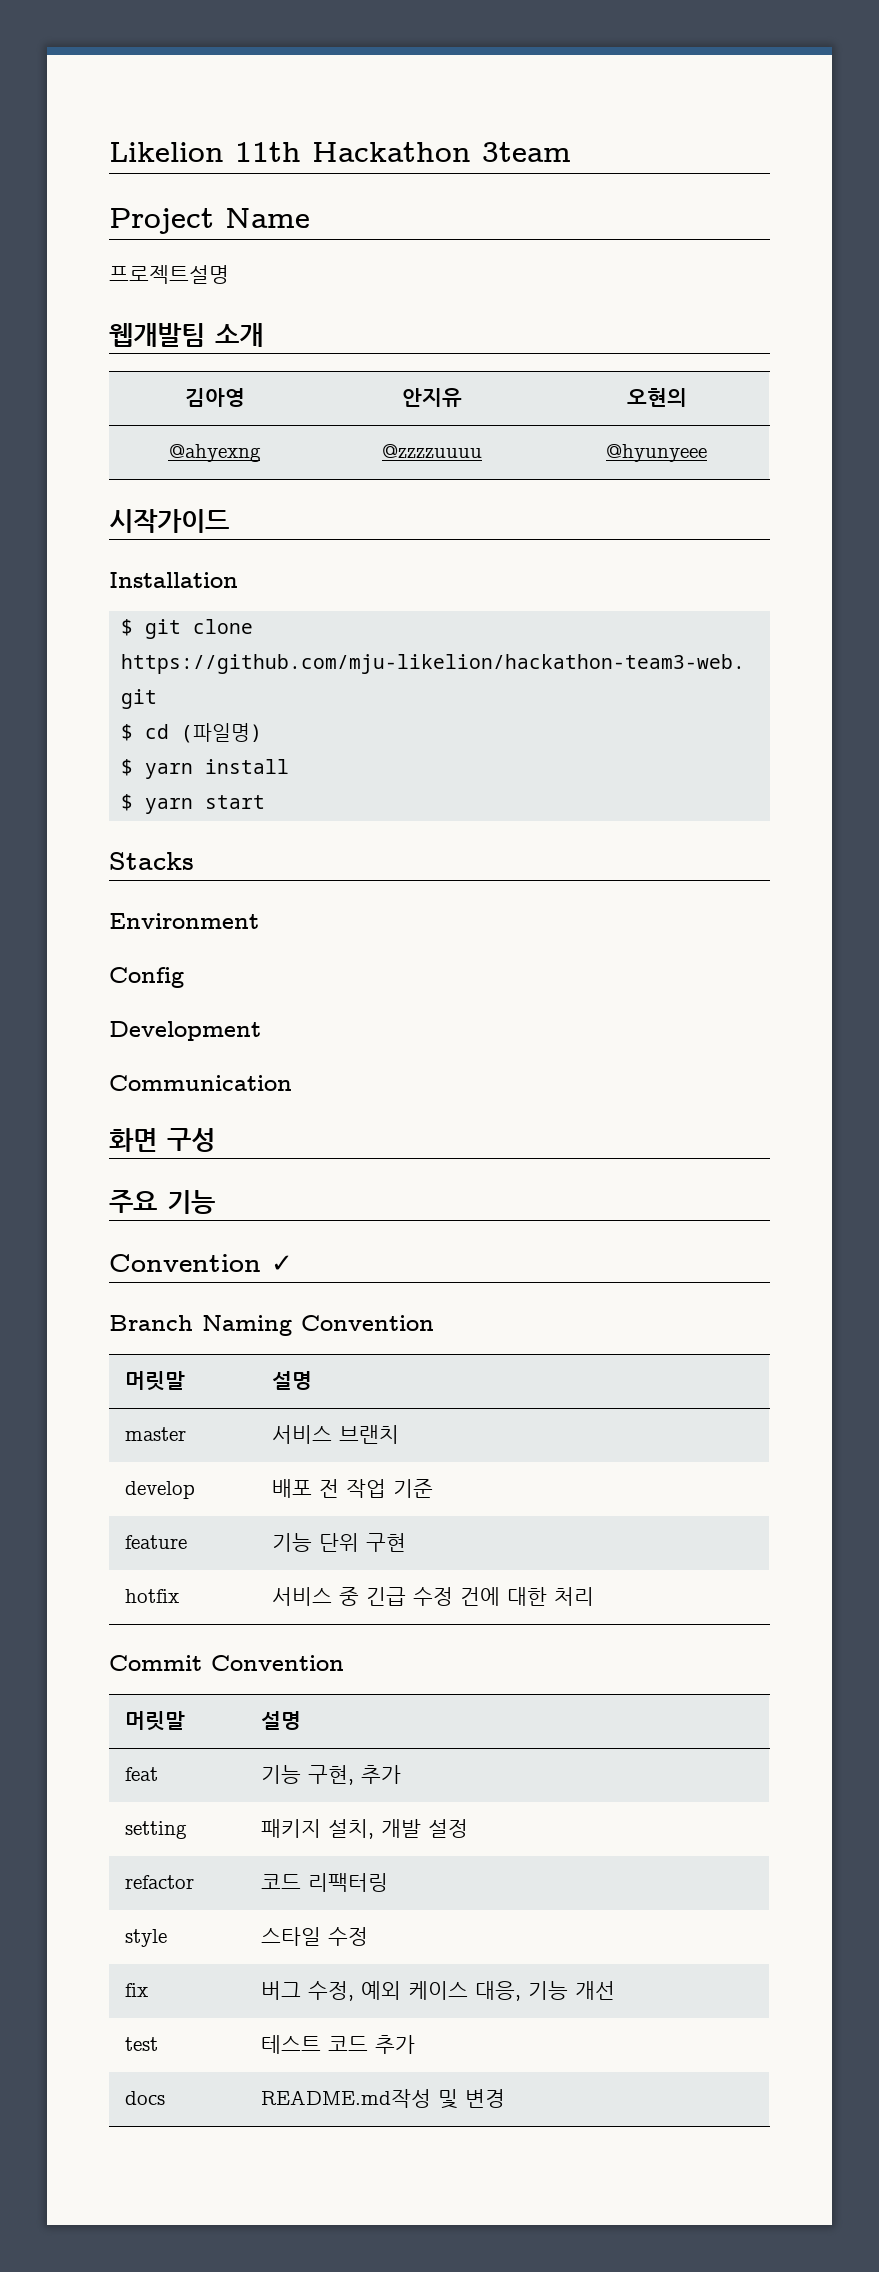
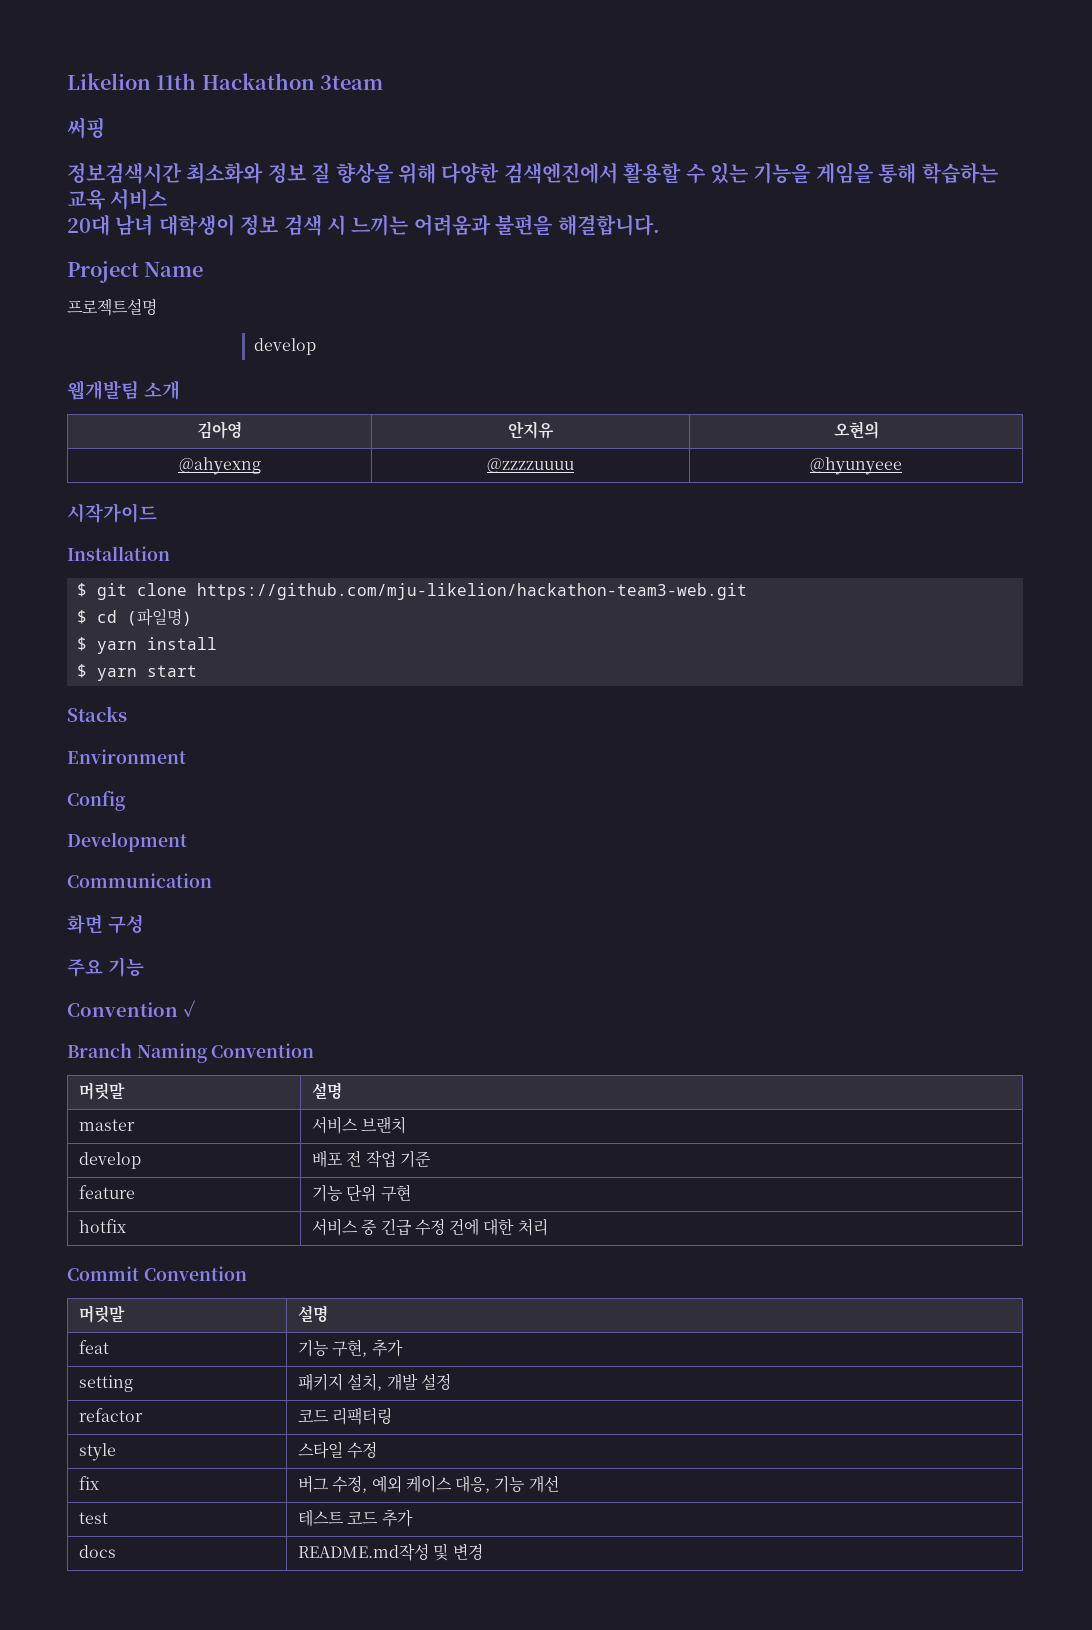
(571, 152) none -> [67,117,105,139] [67,162,998,184] [67,188,168,210] [67,214,660,236] // 써핑 // 정보검색시간 최소화와 정보 질 향상을 위해 다양한 검색엔진에서 활용할 수 있는 기능을 게임을 통해 학습하는 교육 서비스 // 20대 남녀 대학생이 정보 검색 시 느끼는 어려움과 불편을 해결합니다.
(229, 274) none -> [253,338,316,355] // develop

